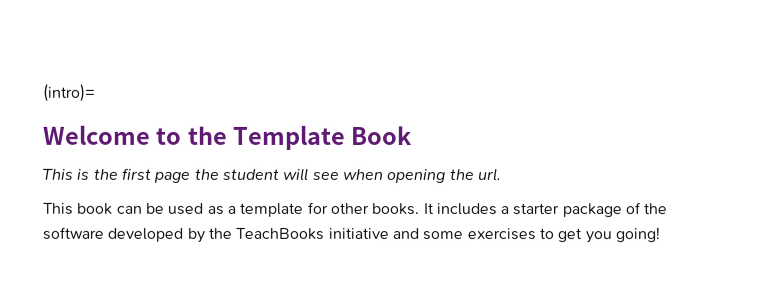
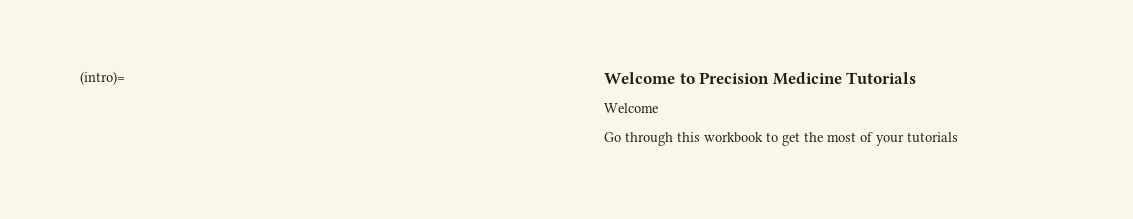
[187,124,414,150] [42,167,501,184] [42,201,668,218] [42,226,660,244] the Template Book // This is the first page the student will see when opening the url. // This book can be used as a template for other books. It includes a starter package of the software developed by the TeachBooks initiative and some exercises to get you going! -> [699,72,917,85] [604,103,658,113] [604,132,958,146] Precision Medicine Tutorials // Welcome // Go through this workbook to get the most of your tutorials

